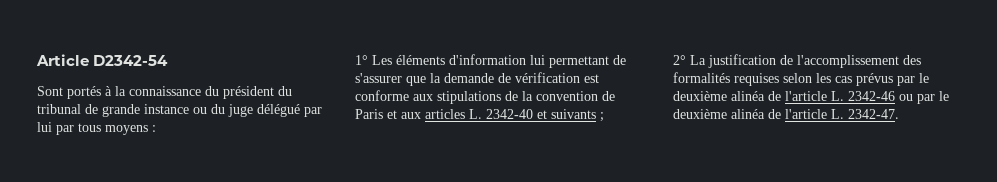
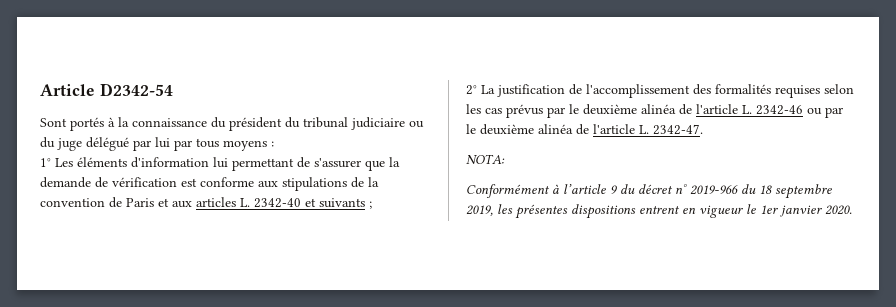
[85,104,189,117] de grande instance -> [351,117,405,130] judiciaire
(899, 114) none -> [466,154,505,164] [466,184,832,199] [466,204,852,219] // NOTA: // Conformément à l’article 9 du décret n° 2019-966 du 18 septembre 2019, les présentes dispositions entrent en vigueur le 1er janvier 2020.

